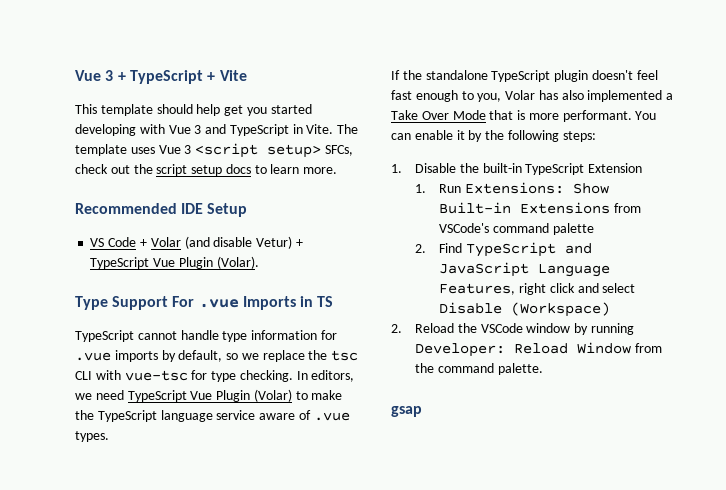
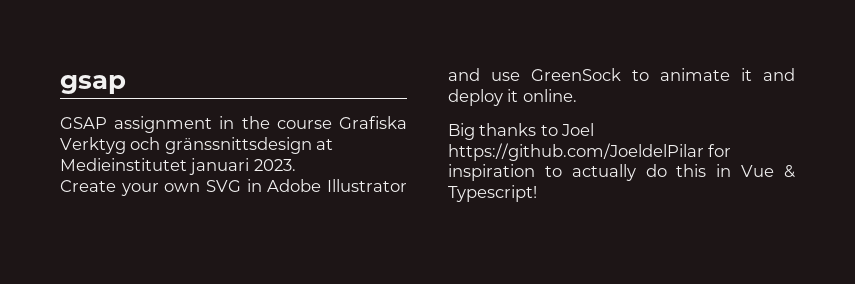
[75,70,247,84] [75,104,312,116] [75,124,359,136] [75,143,353,158] [75,164,338,176] [75,203,248,217] [90,236,303,249] [90,256,259,269] [75,296,334,310] [75,330,337,342] [75,350,359,362] [75,370,355,382] [75,389,343,402] [75,410,350,422] [75,431,109,442] [391,70,658,82] [391,90,674,102] [391,110,657,122] [391,130,596,142] [391,163,643,175] [415,182,610,194] [439,202,642,214] [439,223,594,235] [415,242,593,257] [439,262,611,277] [439,283,636,295] [439,302,611,317] [391,323,635,335] [415,342,662,357] [415,363,543,375] [391,406,422,417] Vue 3 + TypeScript + Vite // This template should help get you started developing with Vue 3 and TypeScript in Vite. The template uses Vue 3 <script setup> SFCs, check out the script setup docs to learn more. // Recommended IDE Setup // VS Code + Volar (and disable Vetur) + TypeScript Vue Plugin (Volar). // Type Support For .vue Imports in TS // TypeScript cannot handle type information for .vue imports by default, so we replace the tsc CLI with vue-tsc for type checking. In editors, we need TypeScript Vue Plugin (Volar) to make the TypeScript language service aware of .vue types. // If the standalone TypeScript plugin doesn't feel fast enough to you, Volar has also implemented a Take Over Mode that is more performant. You can enable it by the following steps: // 1. Disable the built-in TypeScript Extension // 1. Run Extensions: Show Built-in Extensions from VSCode's command palette // 2. Find TypeScript and JavaScript Language Features, right click and select Disable (Workspace) // 2. Reload the VSCode window by running Developer: Reload Window from the command palette. // gsap -> [60,75,126,94] [60,116,408,133] [60,137,334,154] [60,158,296,175] [60,179,407,196] [448,68,795,81] [448,89,577,106] [448,123,595,140] [448,143,732,161] [448,164,795,181] [448,185,537,202] gsap // GSAP assignment in the course Grafiska Verktyg och gränssnittsdesign at Medieinstitutet januari 2023. // Create your own SVG in Adobe Illustrator and use GreenSock to animate it and deploy it online. // Big thanks to Joel https://github.com/JoeldelPilar for inspiration to actually do this in Vue & Typescript!

